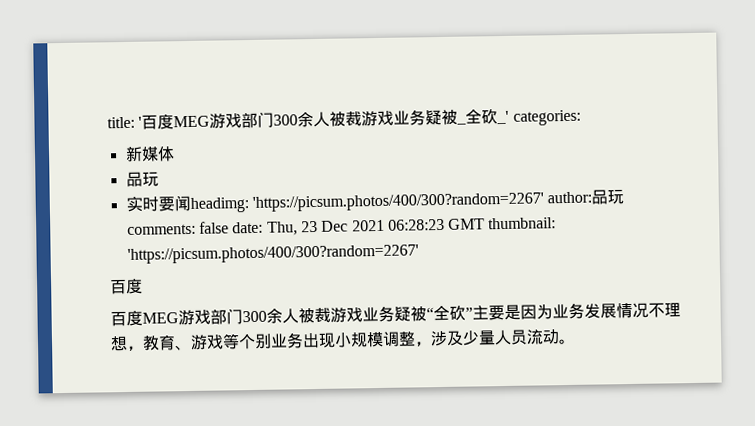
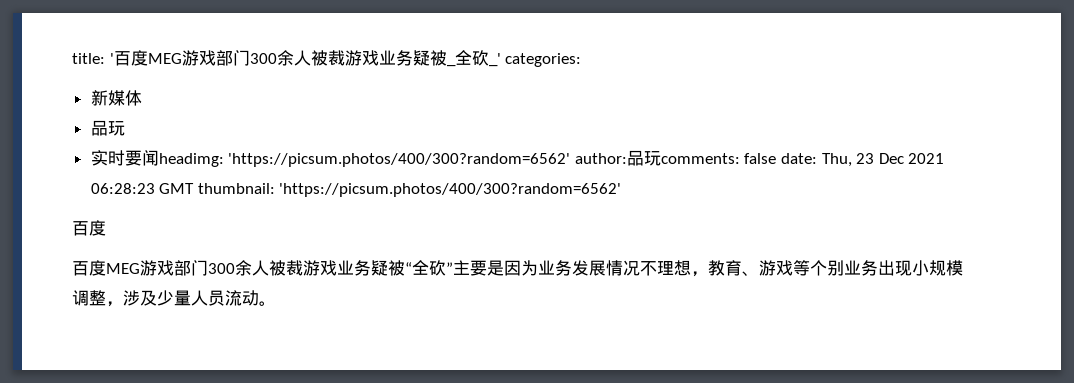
[251,192,544,212] 'https://picsum.photos/400/300?random=2267' -> [228,153,571,167] 'https://picsum.photos/400/300?random=6562'
[126,244,419,264] 'https://picsum.photos/400/300?random=2267' -> [279,183,622,197] 'https://picsum.photos/400/300?random=6562'

